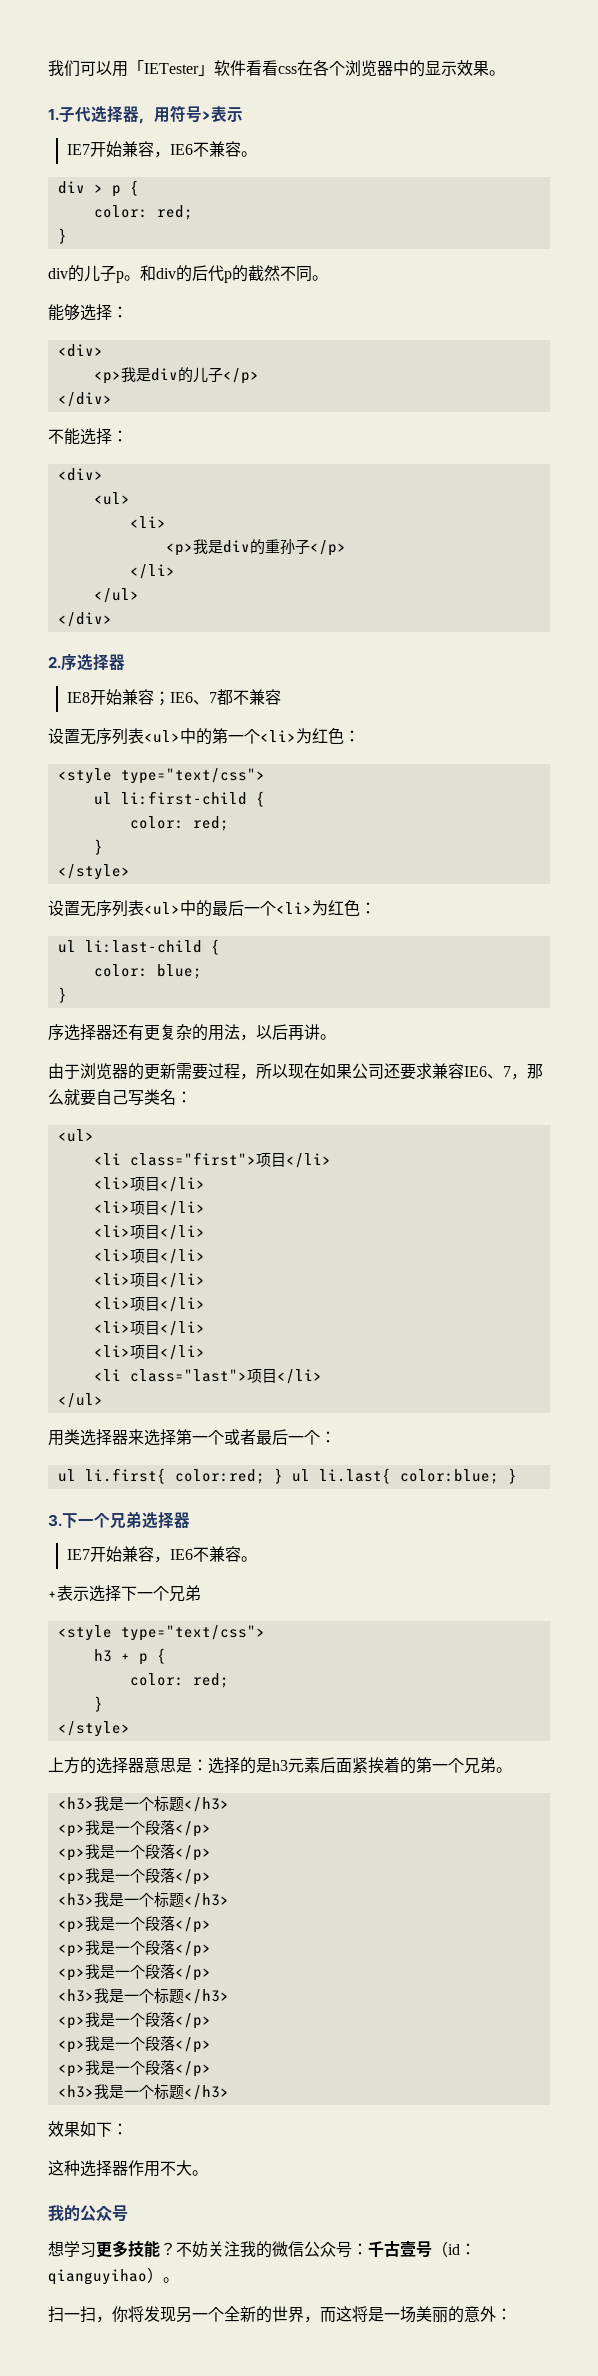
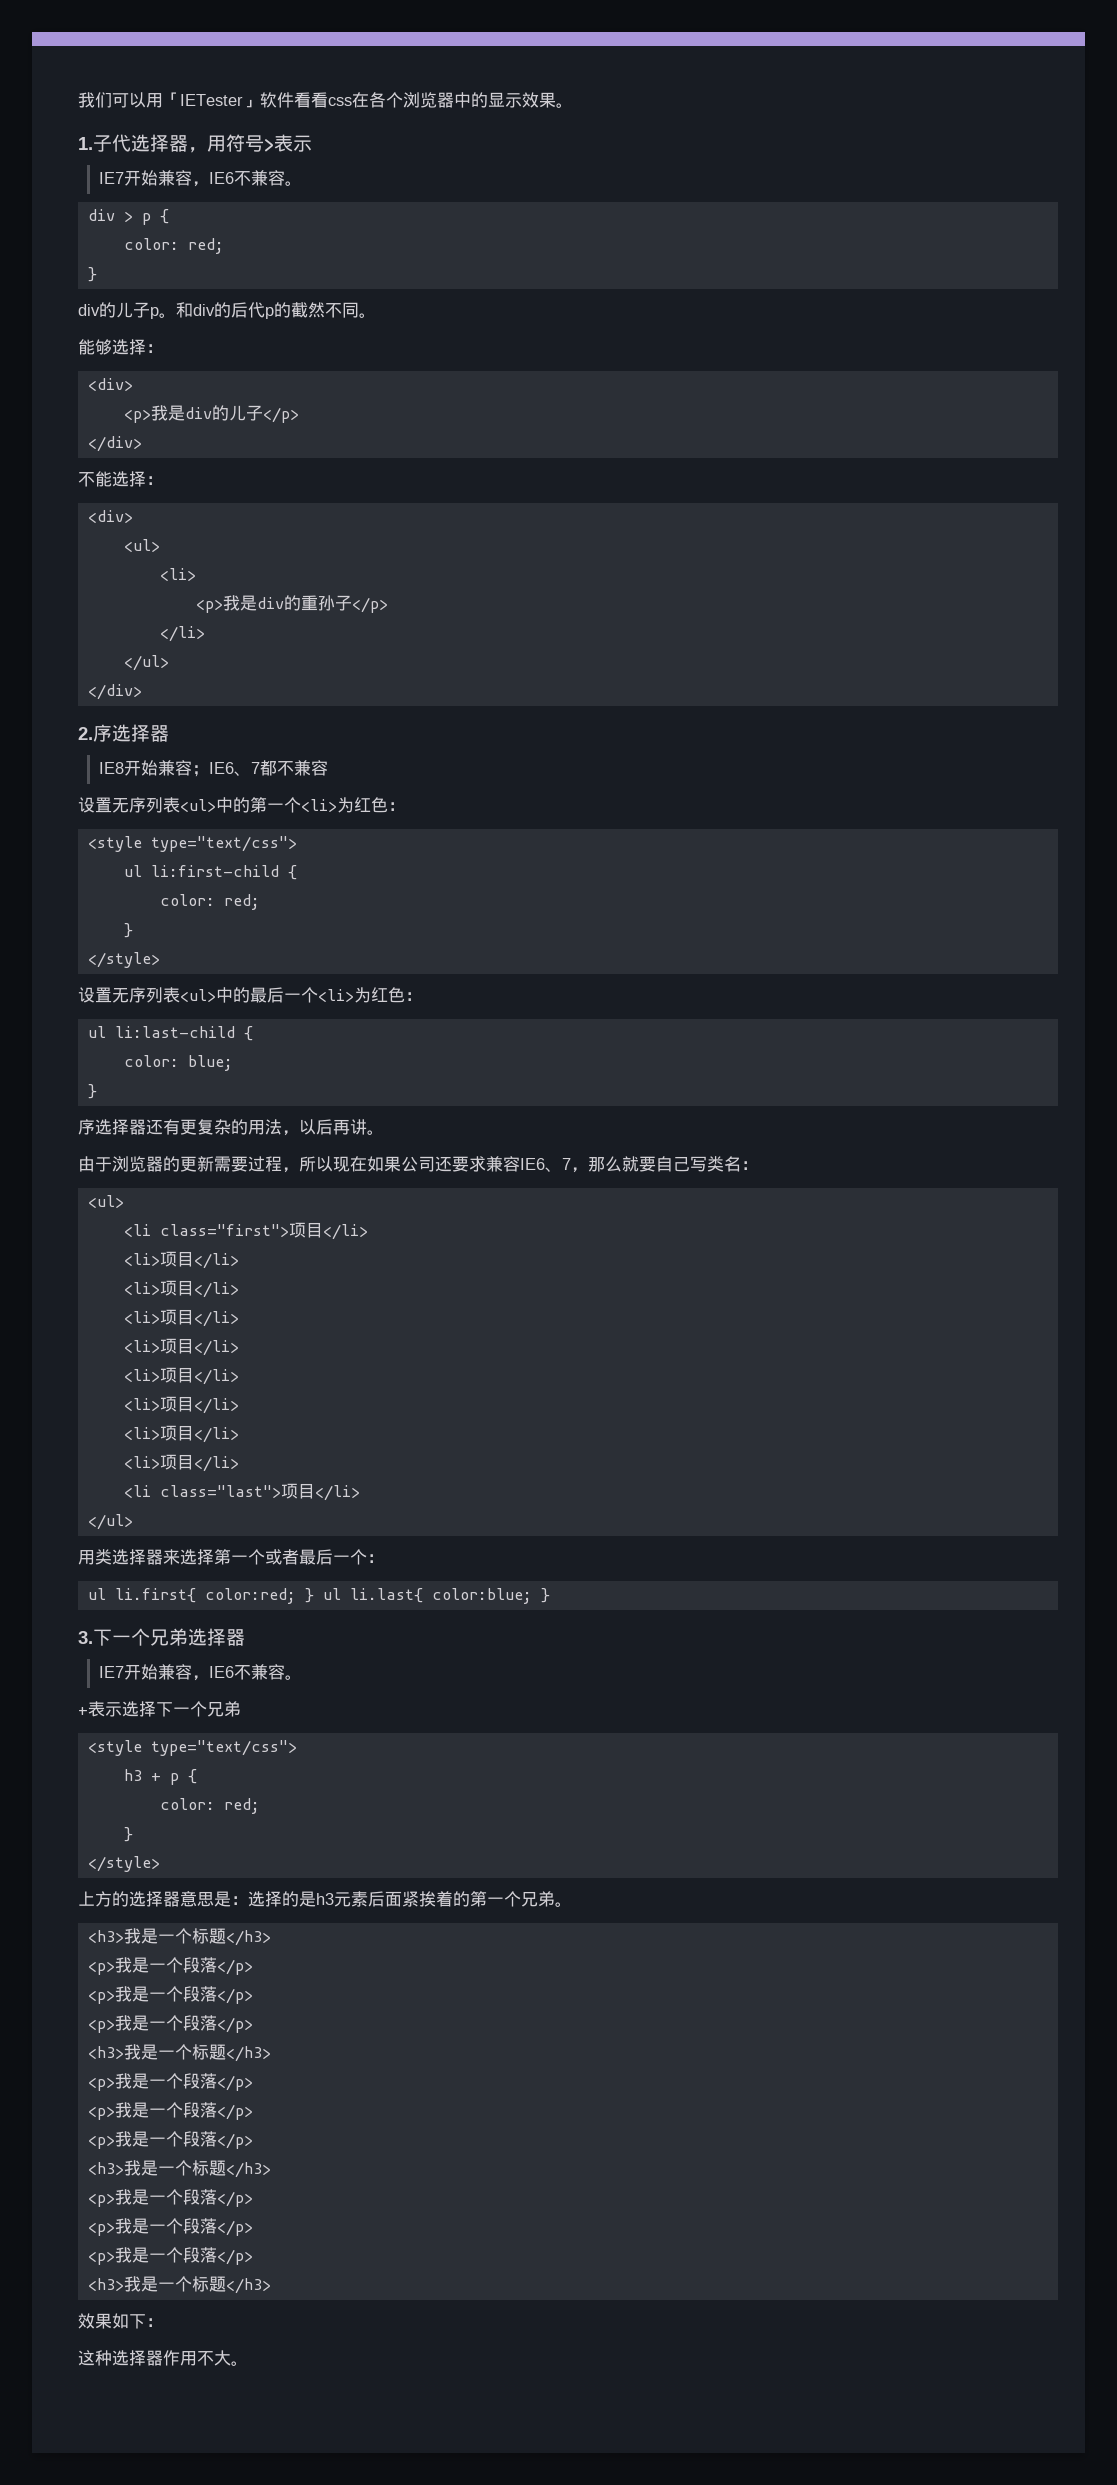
[48,2205,128,2222] [48,2240,476,2258] [48,2267,179,2285] [48,2306,512,2323] // 我的公众号 // 想学习更多技能？不妨关注我的微信公众号：千古壹号（id：qianguyihao）。 // 扫一扫，你将发现另一个全新的世界，而这将是一场美丽的意外： -> (248, 2363) none

